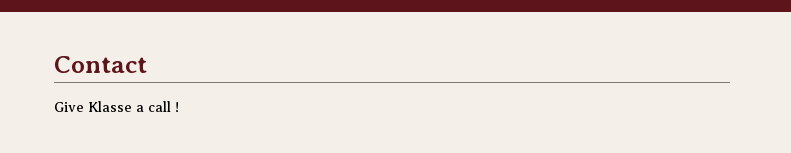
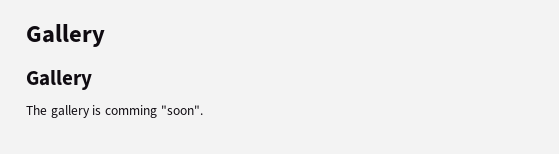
[54,56,147,73] [54,101,179,112] Contact // Give Klasse a call ! -> [26,24,105,47] [26,70,92,90] [26,105,203,118] Gallery // Gallery // The gallery is comming "soon".

